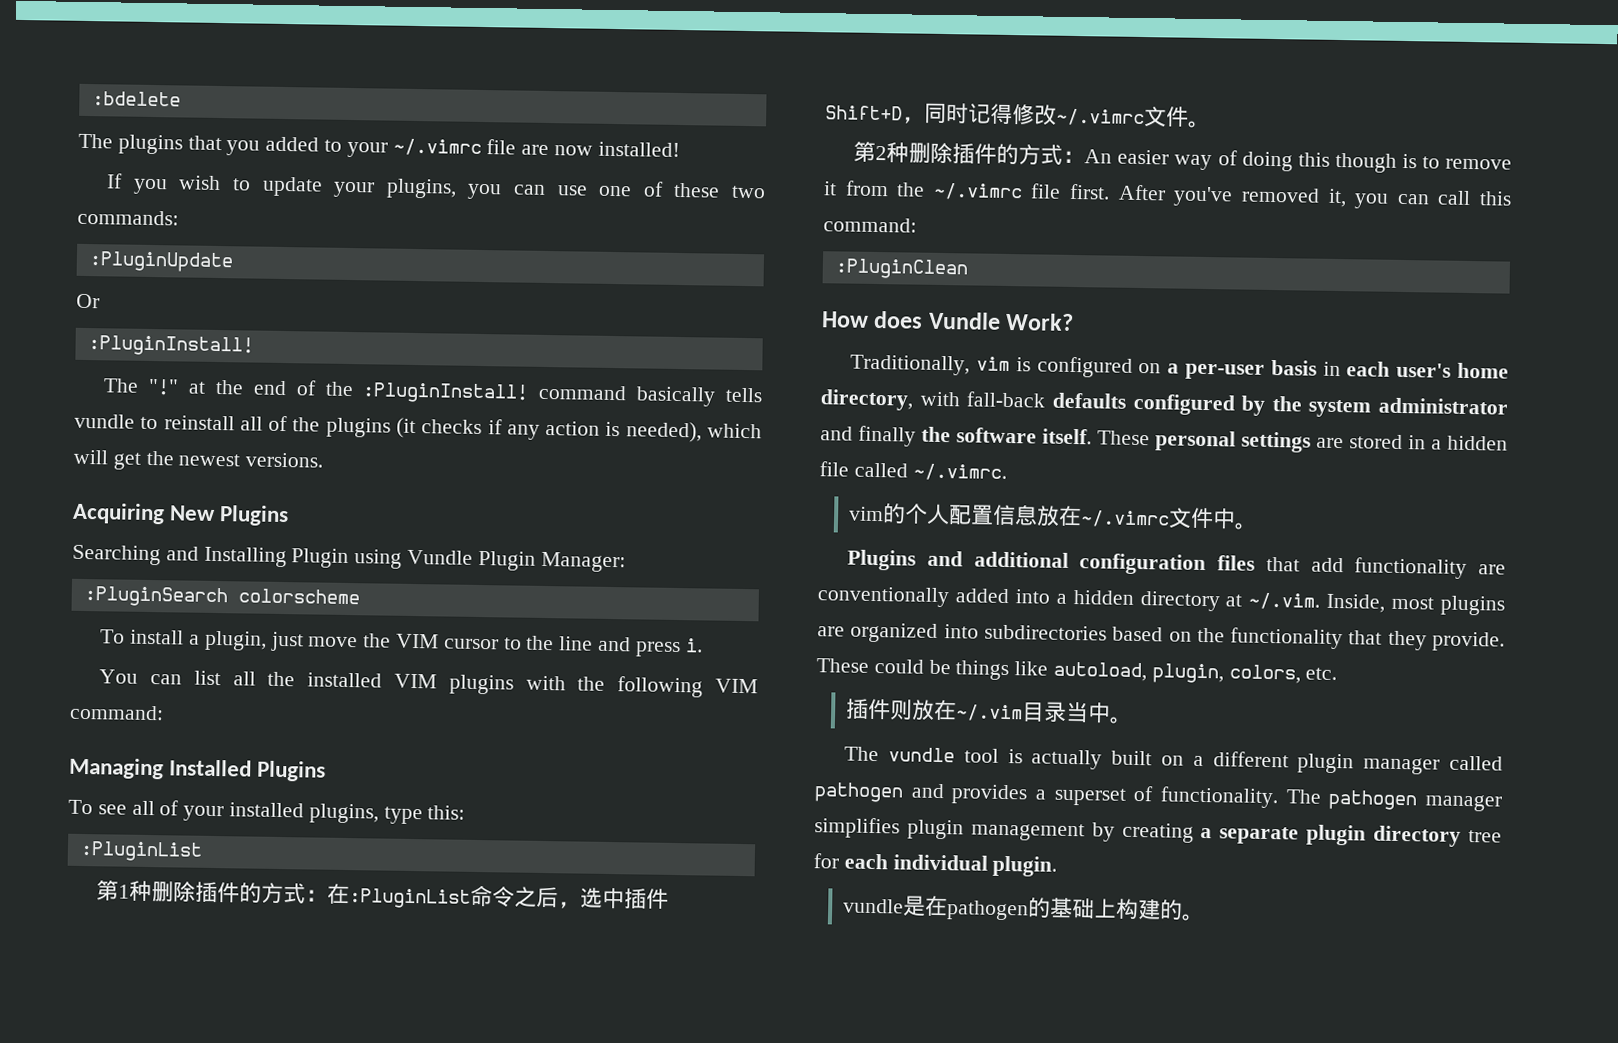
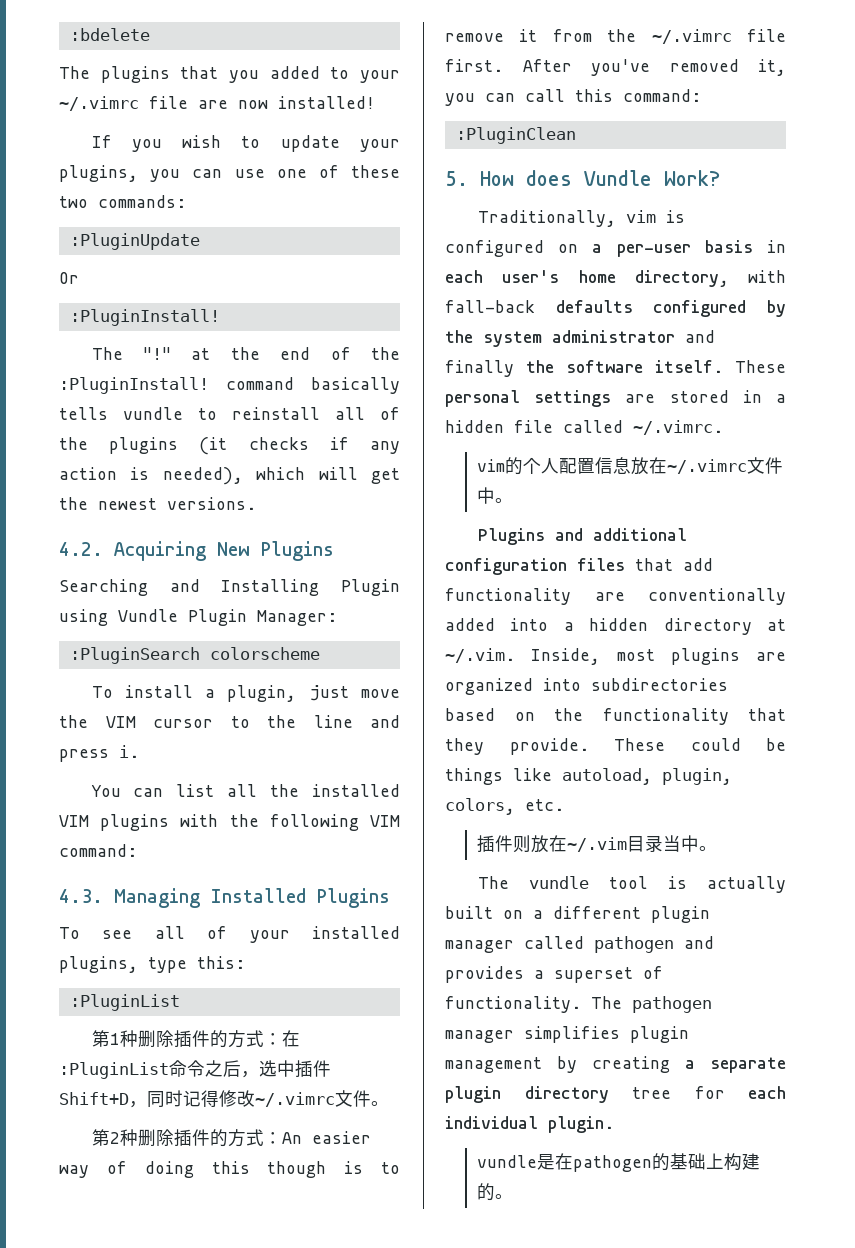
(324, 460) none -> [59,542,103,556] 4.2.
(164, 712) none -> [59,889,103,903] 4.3.
(968, 269) none -> [445,171,468,186] 5.

